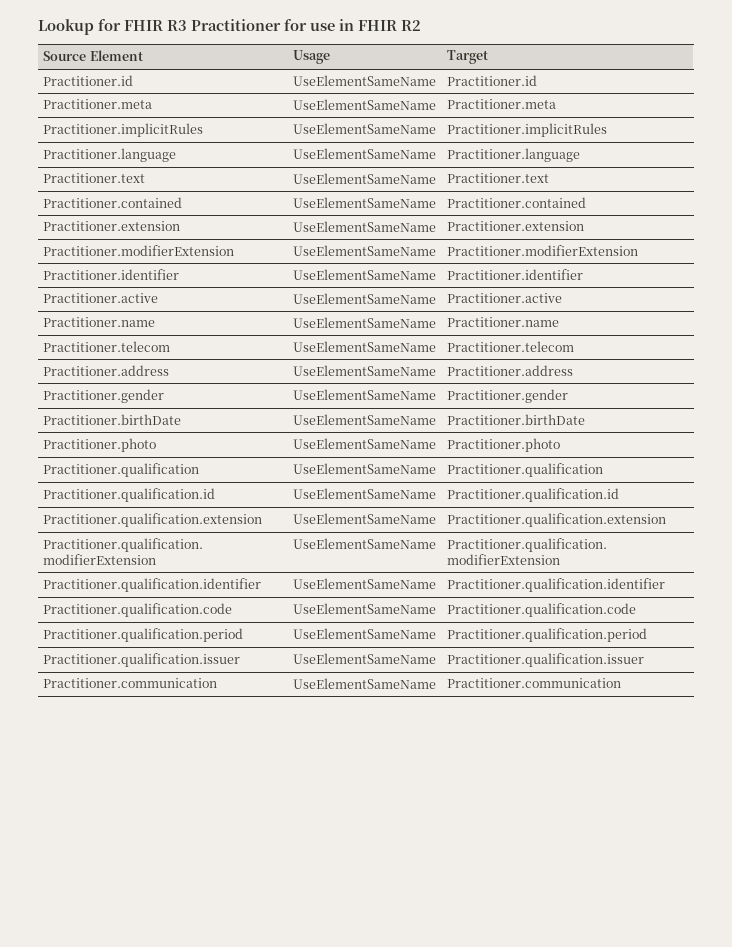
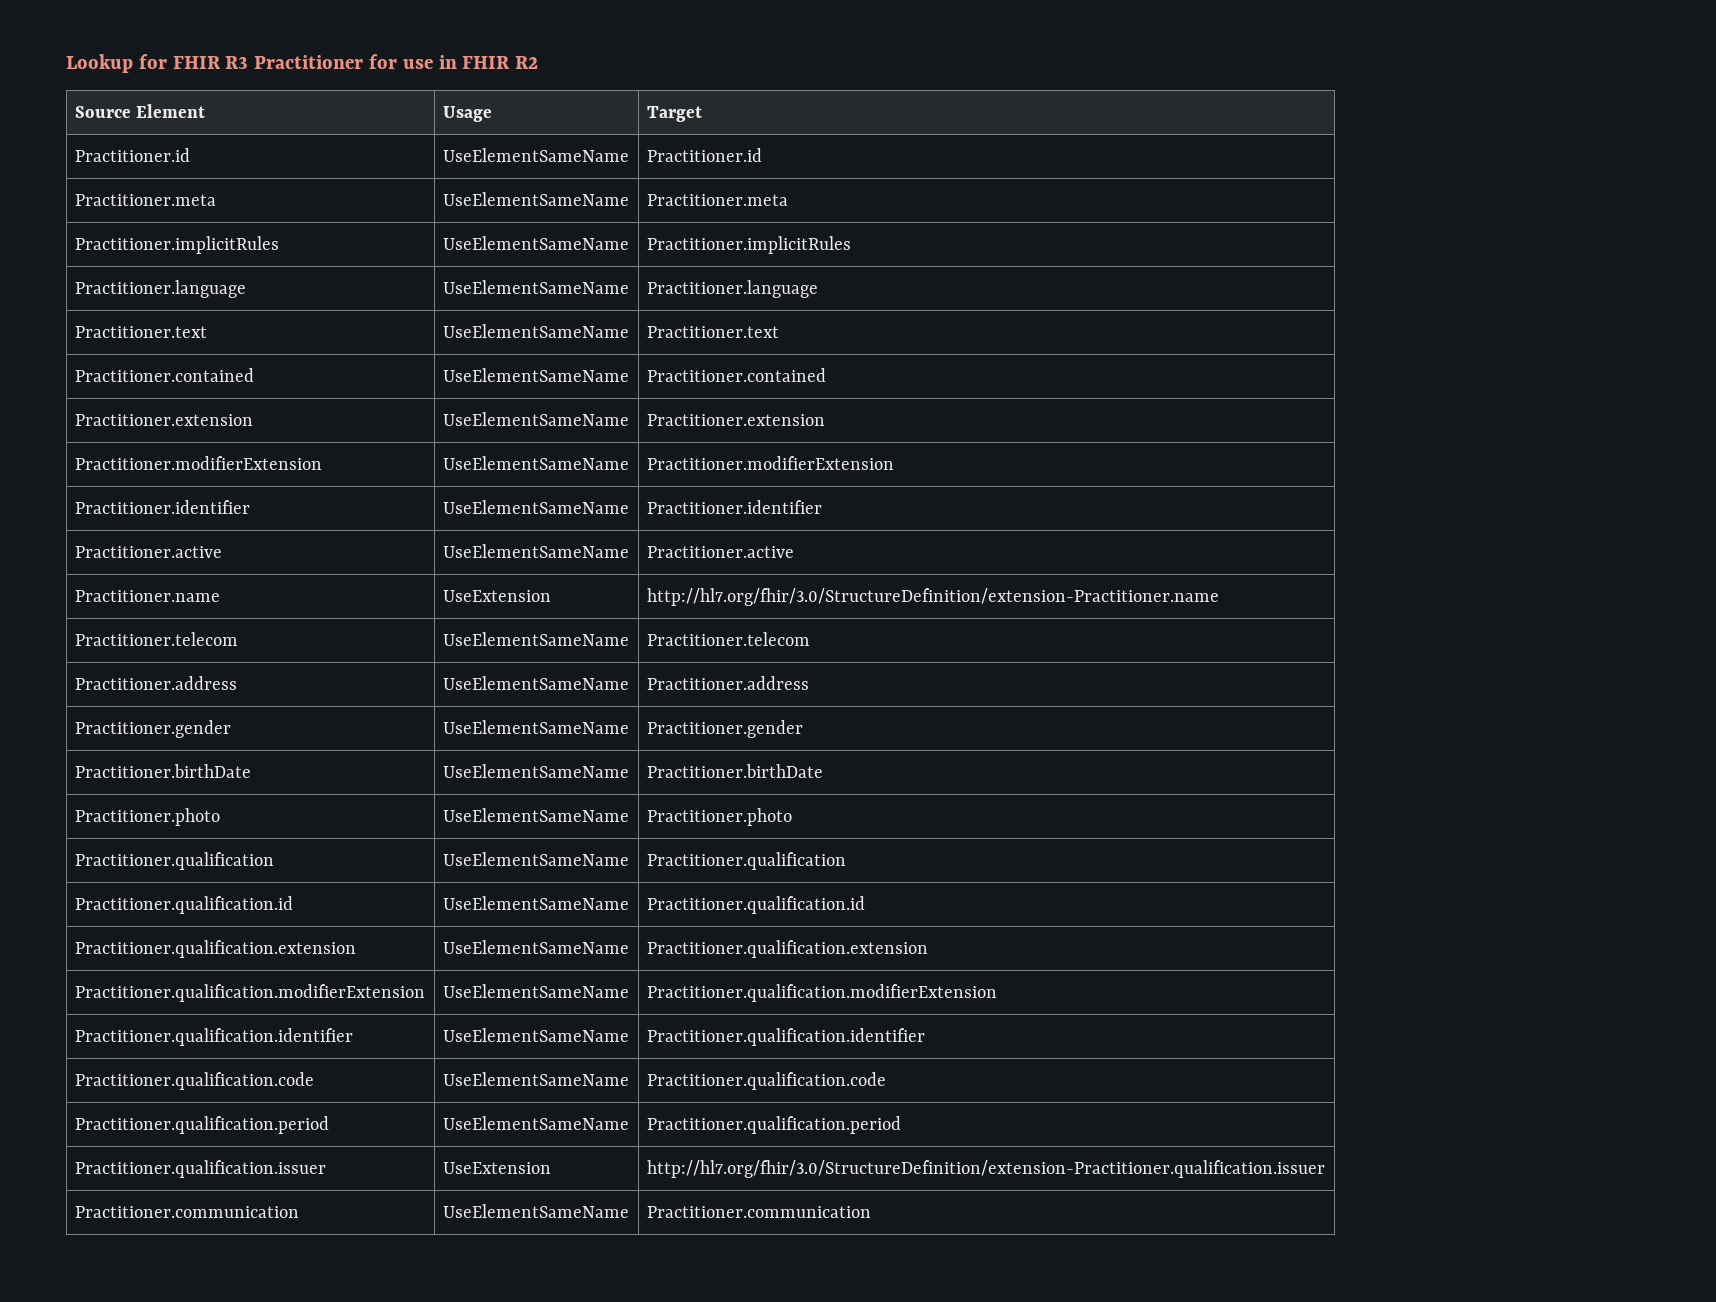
[293,317,437,328] [447,317,560,327] UseElementSameName | Practitioner.name -> [442,590,551,602] [646,588,1219,606] UseExtension | http://hl7.org/fhir/3.0/StructureDefinition/extension-Practitioner.name
[293,653,437,664] [447,653,645,667] UseElementSameName | Practitioner.qualification.issuer -> [442,1162,551,1174] [646,1160,1325,1178] UseExtension | http://hl7.org/fhir/3.0/StructureDefinition/extension-Practitioner.qualification.issuer

